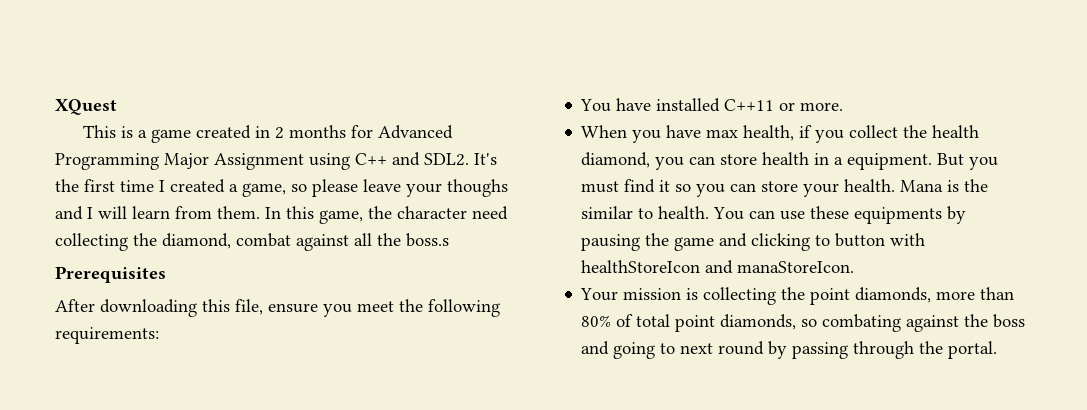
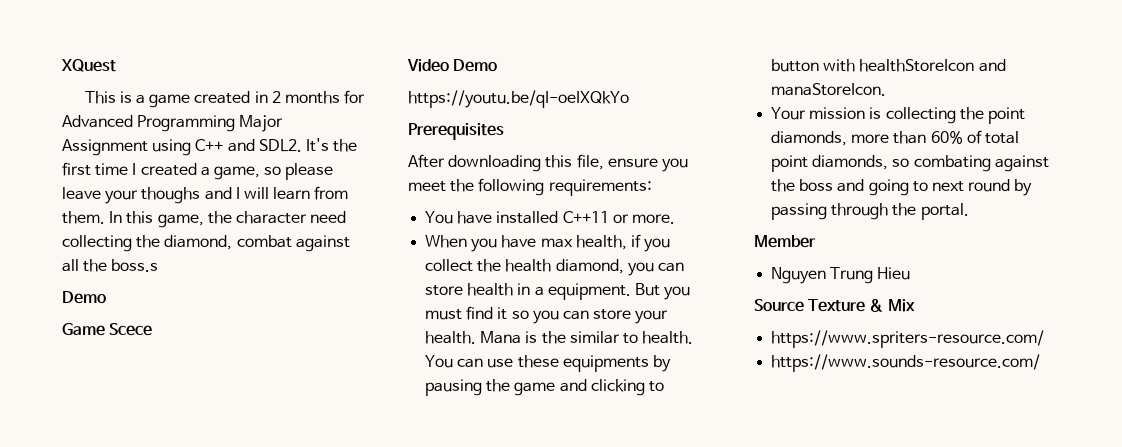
(449, 240) none -> [62,291,106,304] [62,323,153,336] [407,59,498,72] [408,90,629,108] // Demo // Game Scece // Video Demo // https://youtu.be/qI-oeIXQkYo
[581,315,612,327] 80% -> [930,131,963,144] 60%
(998, 350) none -> [754,235,816,248] [771,267,911,284] [754,299,915,312] [771,330,1045,348] [771,354,1041,372] // Member // Nguyen Trung Hieu // Source Texture & Mix // https://www.spriters-resource.com/ // https://www.sounds-resource.com/

